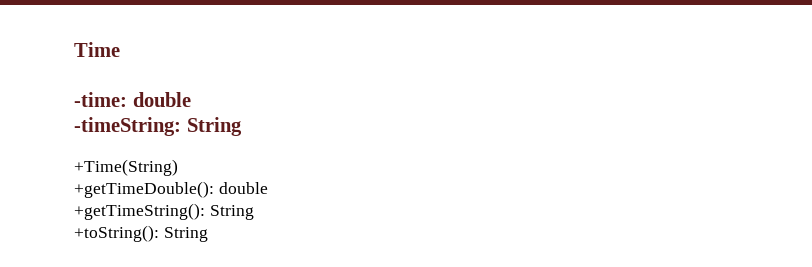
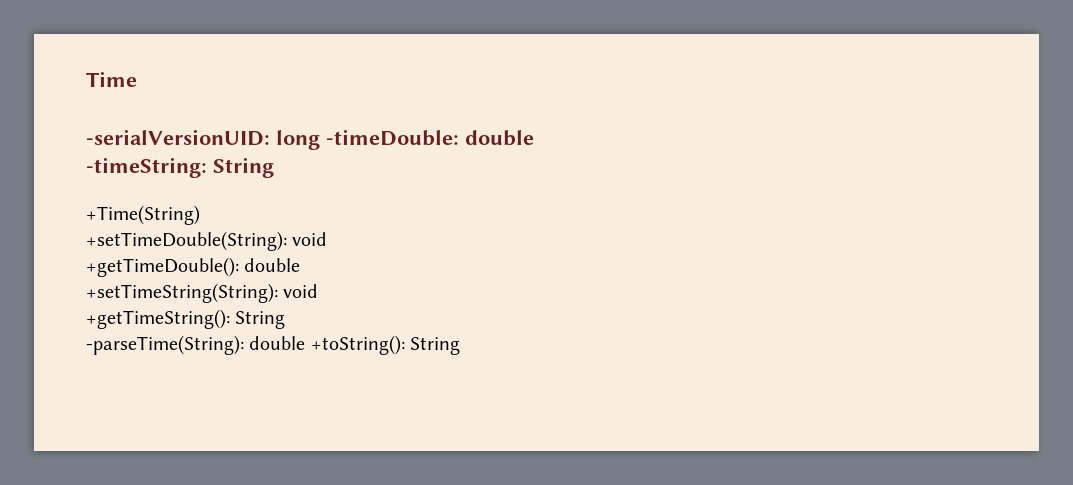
[74,92,127,107] -time: -> [86,129,459,150] -serialVersionUID: long -timeDouble:
(178, 167) none -> [86,231,328,251] // +setTimeDouble(String): void
(268, 188) none -> [86,283,319,303] // +setTimeString(String): void
(254, 212) none -> [86,335,306,355] -parseTime(String): double

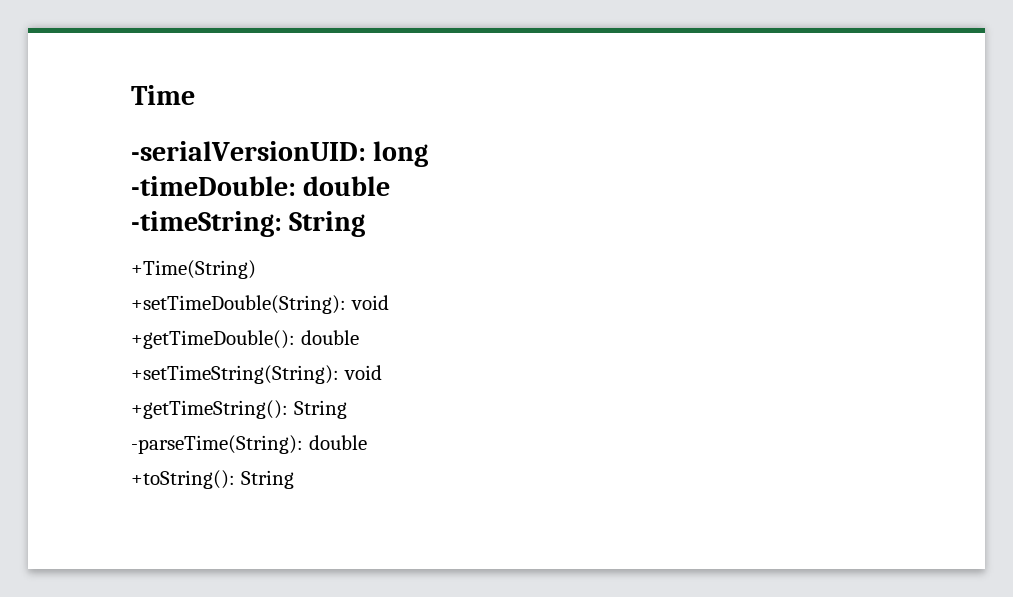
(320, 140) none -> (429, 154) //
(306, 343) none -> (367, 442) //

